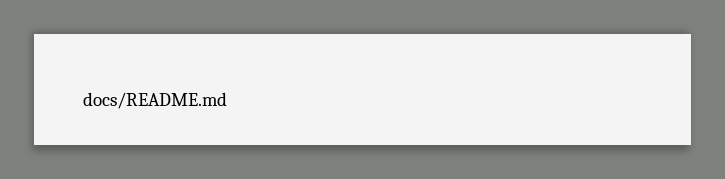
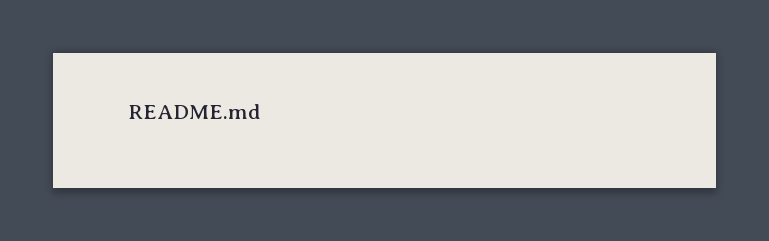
[83,92,227,109] docs/README.md -> [128,104,261,119] README.md

